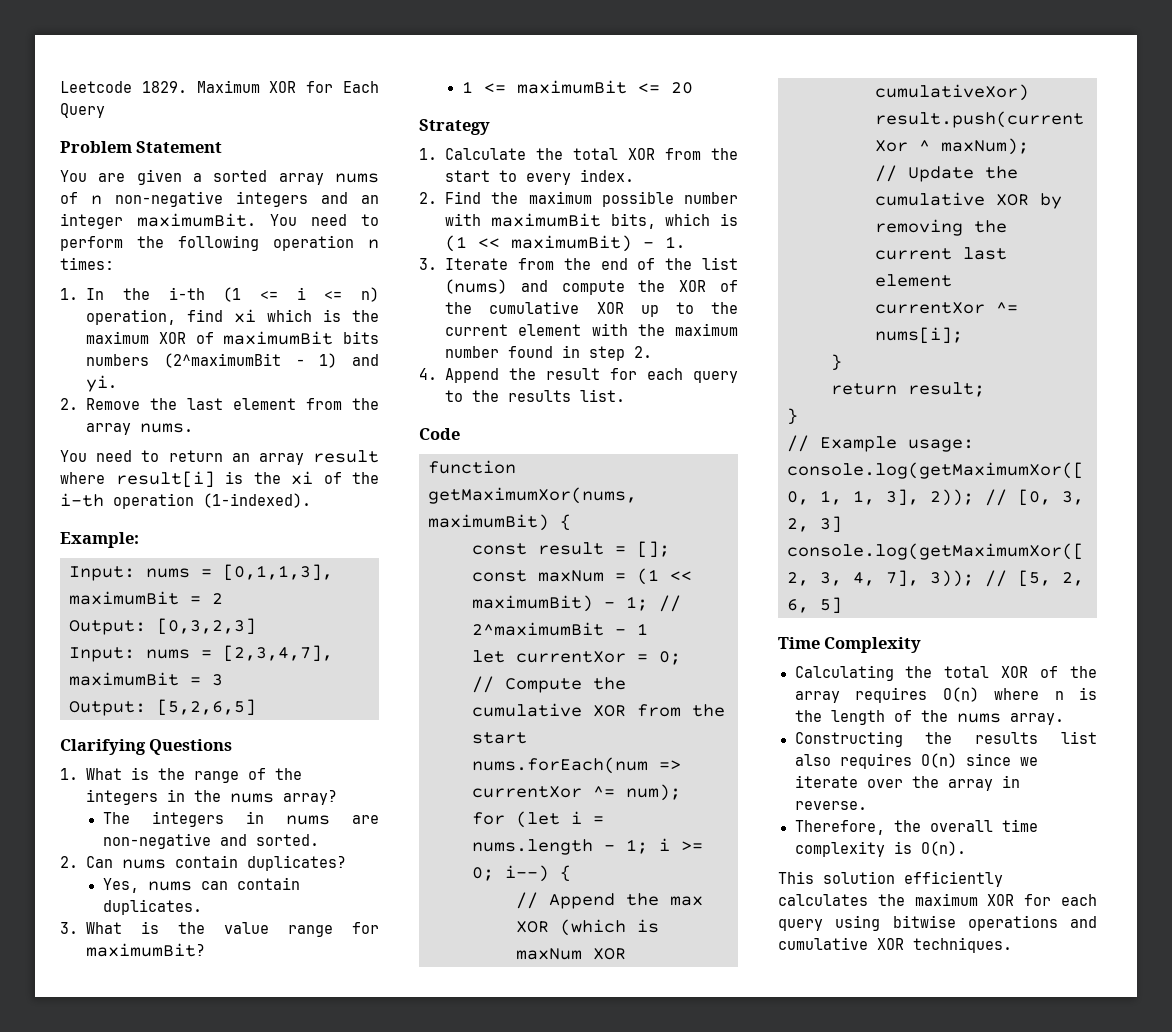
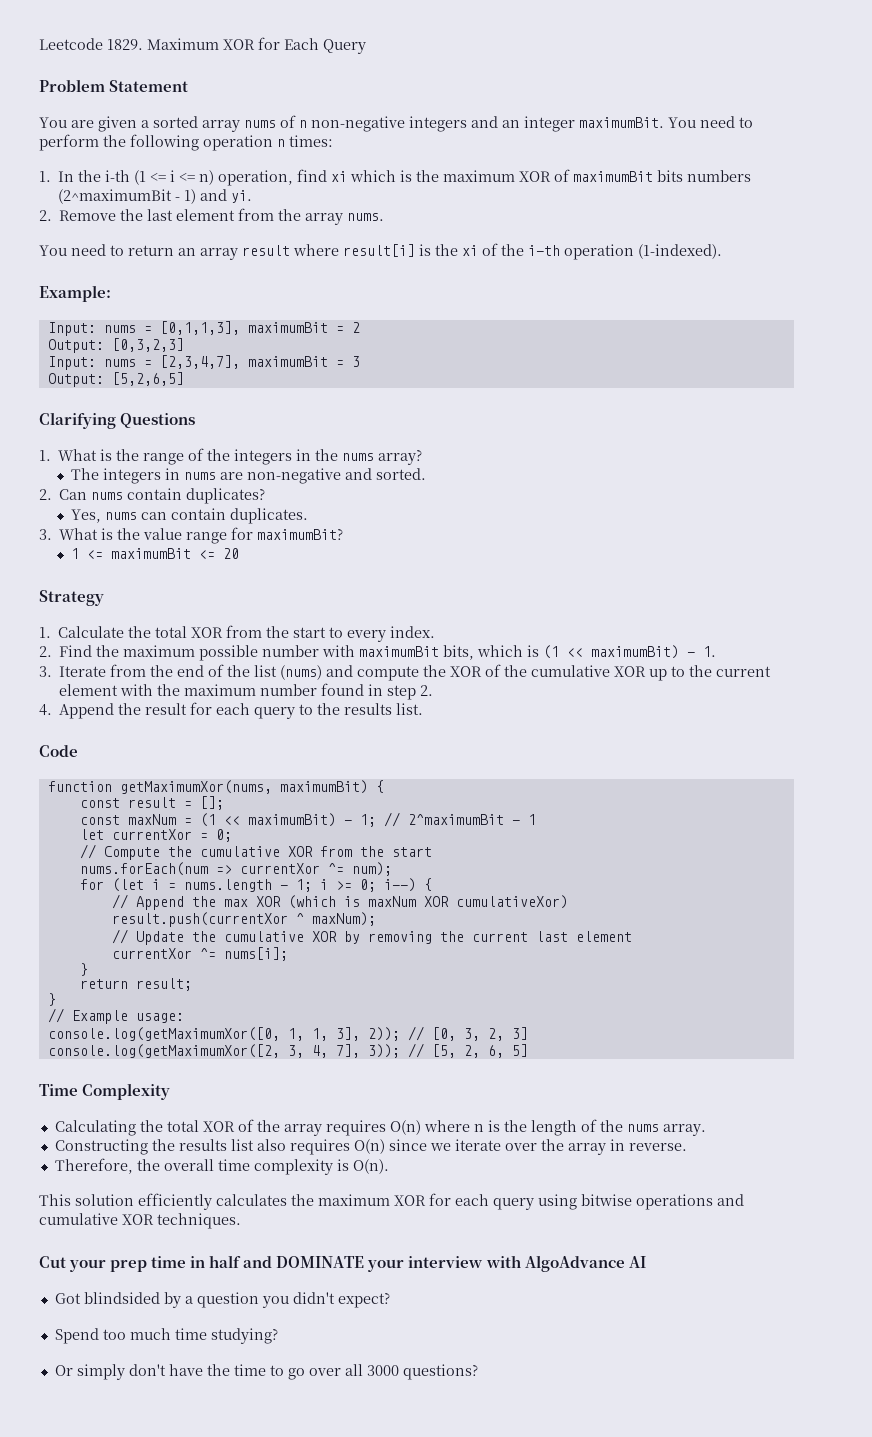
(1012, 945) none -> [39,1255,646,1272] [54,1292,390,1308] [54,1328,278,1344] [54,1364,478,1380] // Cut your prep time in half and DOMINATE your interview with AlgoAdvance AI // Got blindsided by a question you didn't expect? // Spend too much time studying? // Or simply don't have the time to go over all 3000 questions?

